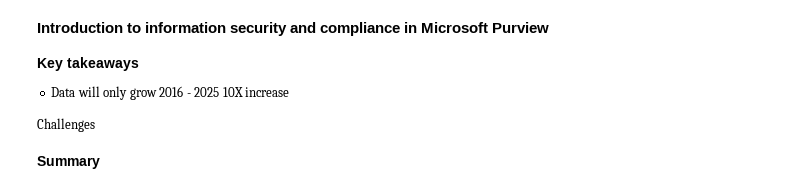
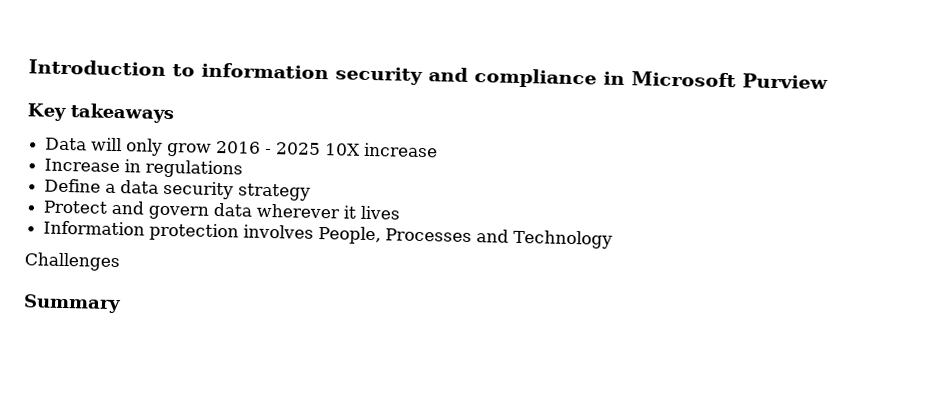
(290, 92) none -> [44,158,244,179] [44,178,312,201] [43,200,401,220] [43,220,614,249] // Increase in regulations // Define a data security strategy // Protect and govern data wherever it lives // Information protection involves People, Processes and Technology

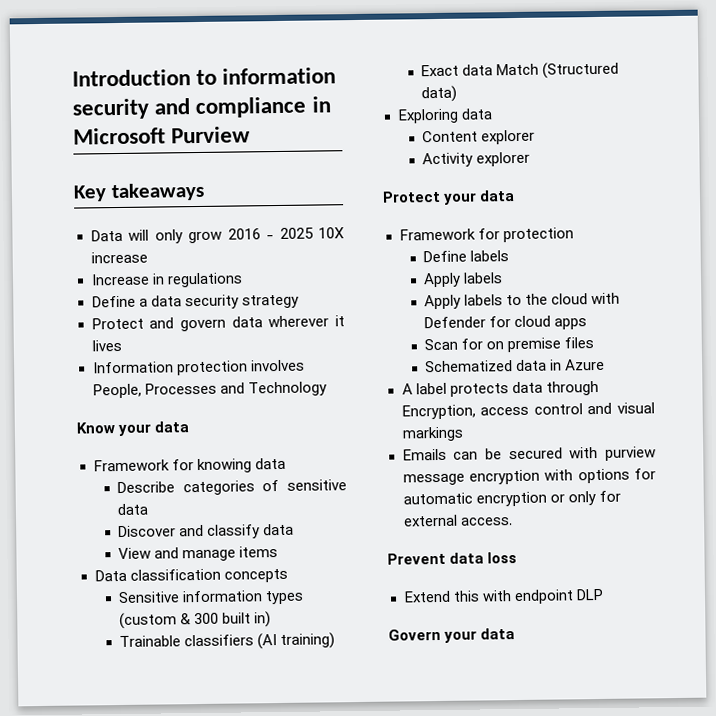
[24,252,121,272] [23,294,121,314] Challenges // Summary -> [76,421,190,437] [93,457,286,474] [117,479,347,496] [117,503,149,516] [118,523,295,539] [118,546,279,562] [94,568,288,583] [118,590,305,605] [119,611,272,630] [119,632,336,650] [421,61,620,79] [421,85,458,103] [397,108,493,124] [422,129,536,145] [422,151,531,168] [382,190,516,205] [399,227,574,243] [423,250,510,263] [423,272,504,288] [424,292,621,310] [424,315,588,330] [424,337,595,353] [425,358,606,373] [401,380,599,397] [401,402,655,420] [401,426,464,442] [402,446,656,461] [402,468,656,486] [402,490,621,507] [402,514,513,527] [387,552,518,565] [403,588,604,605] [388,628,516,643] Know your data // Framework for knowing data // Describe categories of sensitive data // Discover and classify data // View and manage items // Data classification concepts // Sensitive information types (custom & 300 built in) // Trainable classifiers (AI training) // Exact data Match (Structured data) // Exploring data // Content explorer // Activity explorer // Protect your data // Framework for protection // Define labels // Apply labels // Apply labels to the cloud with Defender for cloud apps // Scan for on premise files // Schematized data in Azure // A label protects data through Encryption, access control and visual markings // Emails can be secured with purview message encryption with options for automatic encryption or only for external access. // Prevent data loss // Extend this with endpoint DLP // Govern your data

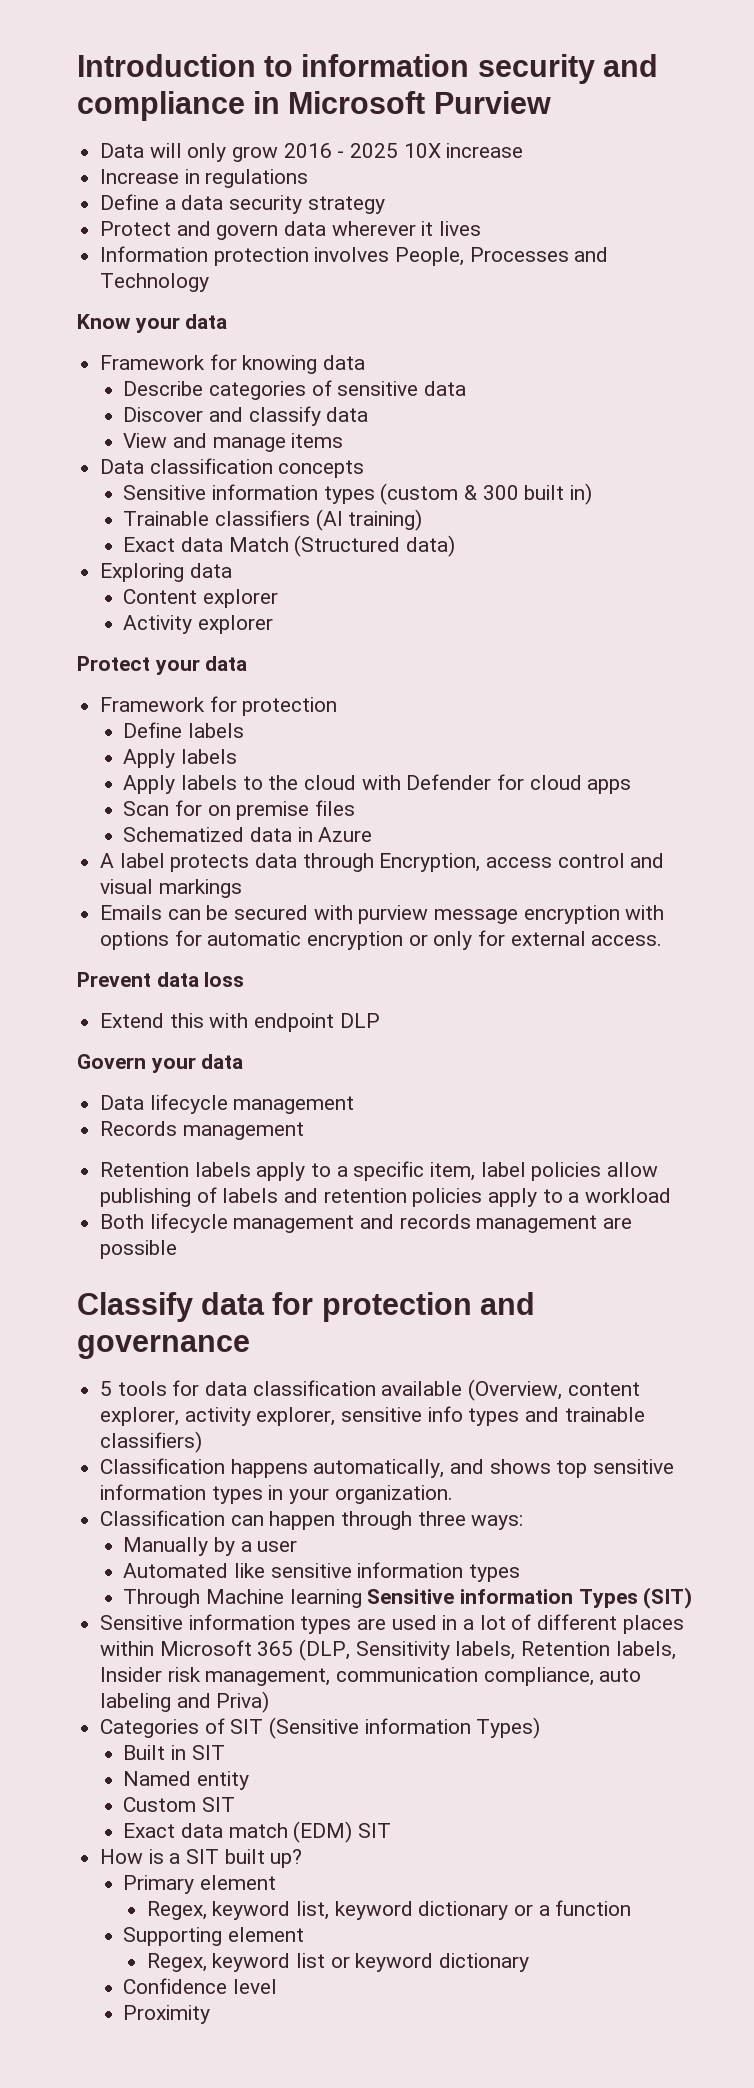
[73,182,205,202] // Key takeaways -> (551, 102) none
(516, 634) none -> [100,1094,355,1114] [100,1121,304,1140] [100,1161,659,1181] [100,1187,672,1207] [100,1213,633,1233] [100,1240,178,1259] [77,1292,535,1322] [77,1335,250,1359] [100,1379,640,1401] [100,1406,645,1426] [100,1431,203,1453] [100,1458,675,1478] [100,1484,453,1504] [100,1510,524,1530] [123,1537,298,1556] [123,1562,521,1582] [123,1587,693,1609] [100,1614,684,1634] [100,1639,676,1661] [100,1667,642,1686] [100,1691,270,1713] [100,1717,541,1739] [123,1745,225,1760] [123,1771,250,1790] [123,1797,236,1812] [123,1821,392,1843] [100,1849,303,1868] [123,1875,277,1894] [146,1900,632,1920] [123,1927,305,1946] [146,1953,530,1972] [123,1978,278,1994] [123,2005,211,2024] // Data lifecycle management // Records management // Retention labels apply to a specific item, label policies allow publishing of labels and retention policies apply to a workload // Both lifecycle management and records management are possible // Classify data for protection and governance // 5 tools for data classification available (Overview, content explorer, activity explorer, sensitive info types and trainable classifiers) // Classification happens automatically, and shows top sensitive information types in your organization. // Classification can happen through three ways: // Manually by a user // Automated like sensitive information types // Through Machine learning Sensitive information Types (SIT) // Sensitive information types are used in a lot of different places within Microsoft 365 (DLP, Sensitivity labels, Retention labels, Insider risk management, communication compliance, auto labeling and Priva) // Categories of SIT (Sensitive information Types) // Built in SIT // Named entity // Custom SIT // Exact data match (EDM) SIT // How is a SIT built up? // Primary element // Regex, keyword list, keyword dictionary or a function // Supporting element // Regex, keyword list or keyword dictionary // Confidence level // Proximity

